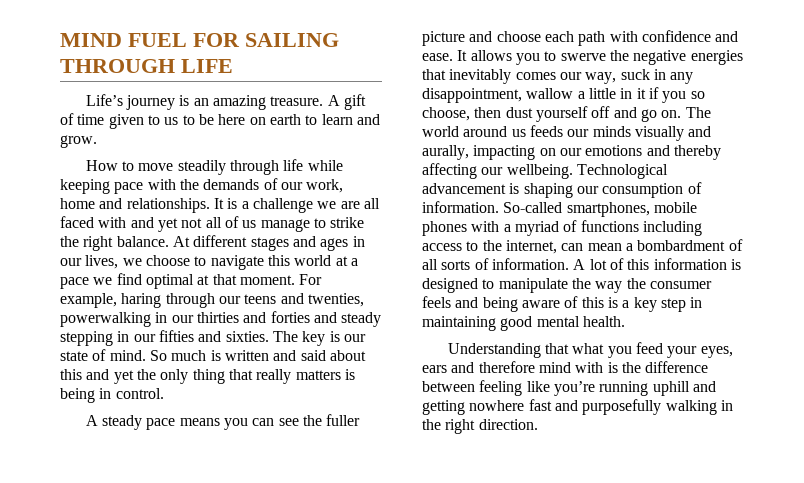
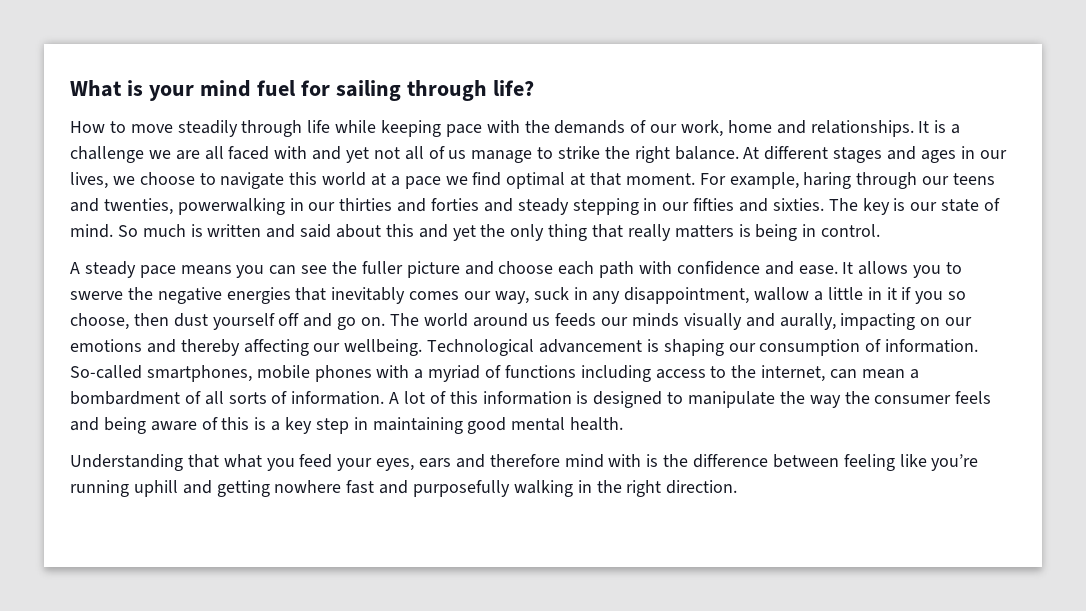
[60,33,339,47] [60,59,233,73] [85,94,366,110] [60,113,380,129] [60,135,97,148] MIND FUEL FOR SAILING THROUGH LIFE // Life’s journey is an amazing treasure. A gift of time given to us to be here on earth to learn and grow. -> [70,80,534,101] What is your mind fuel for sailing through life?

